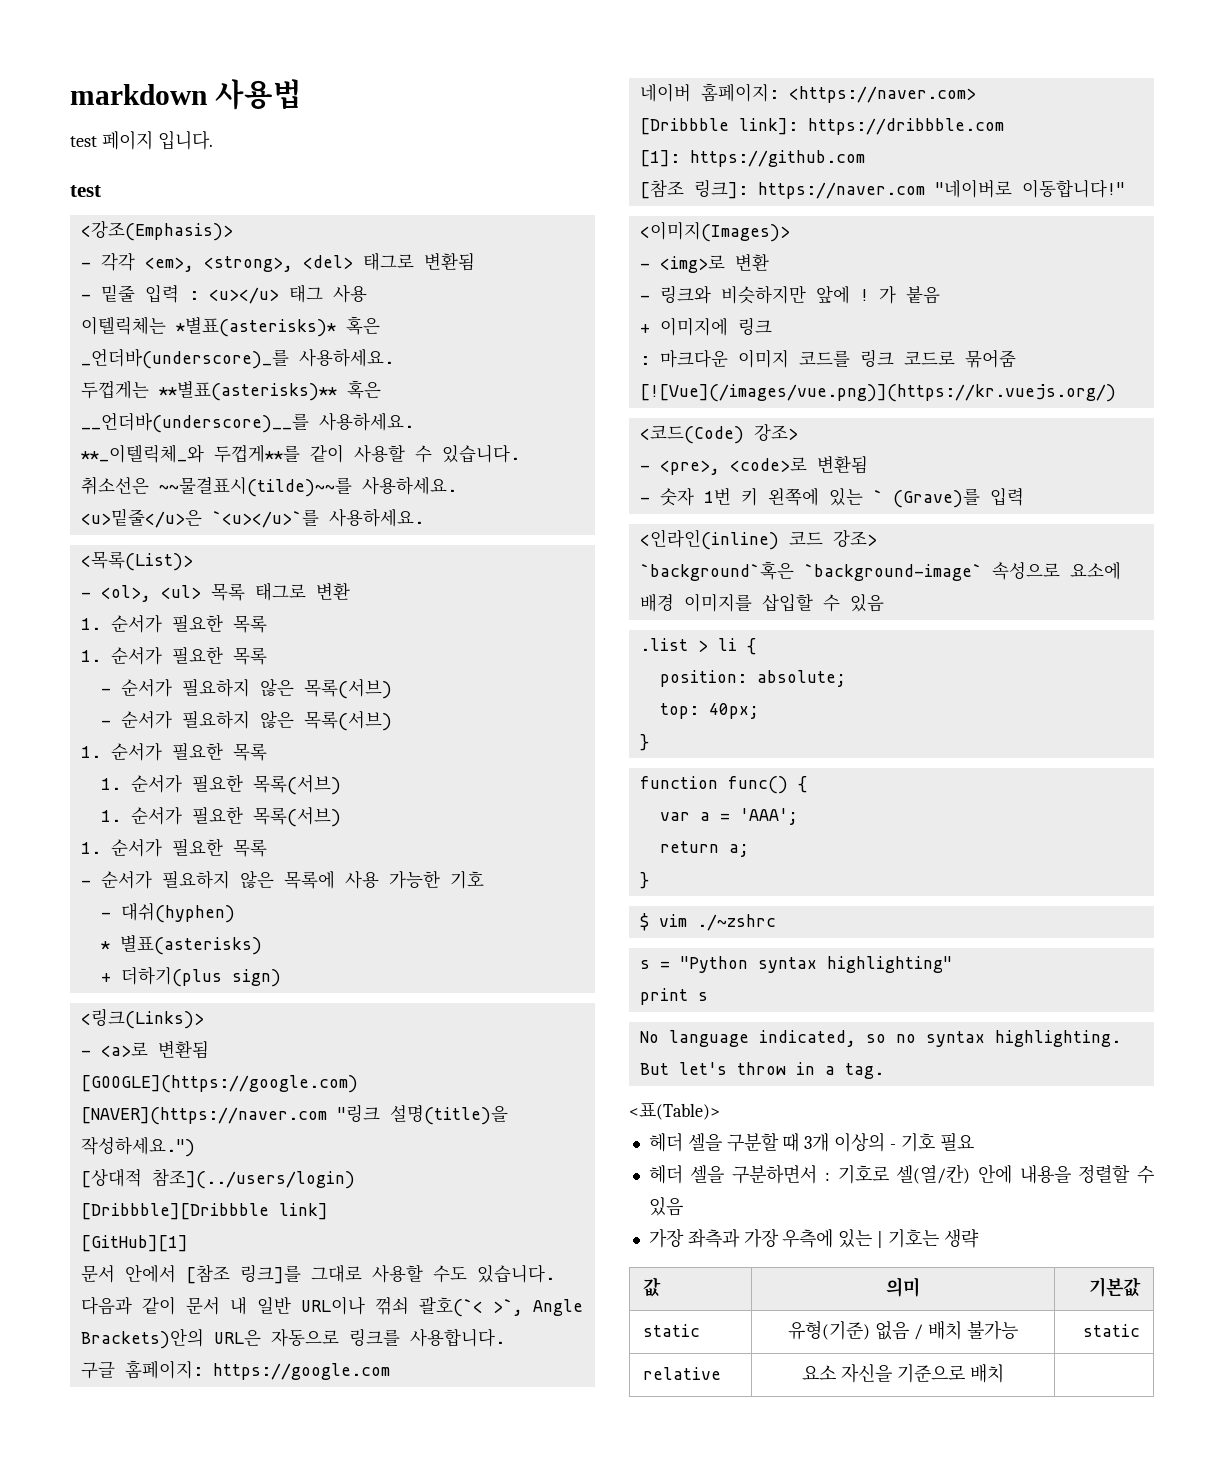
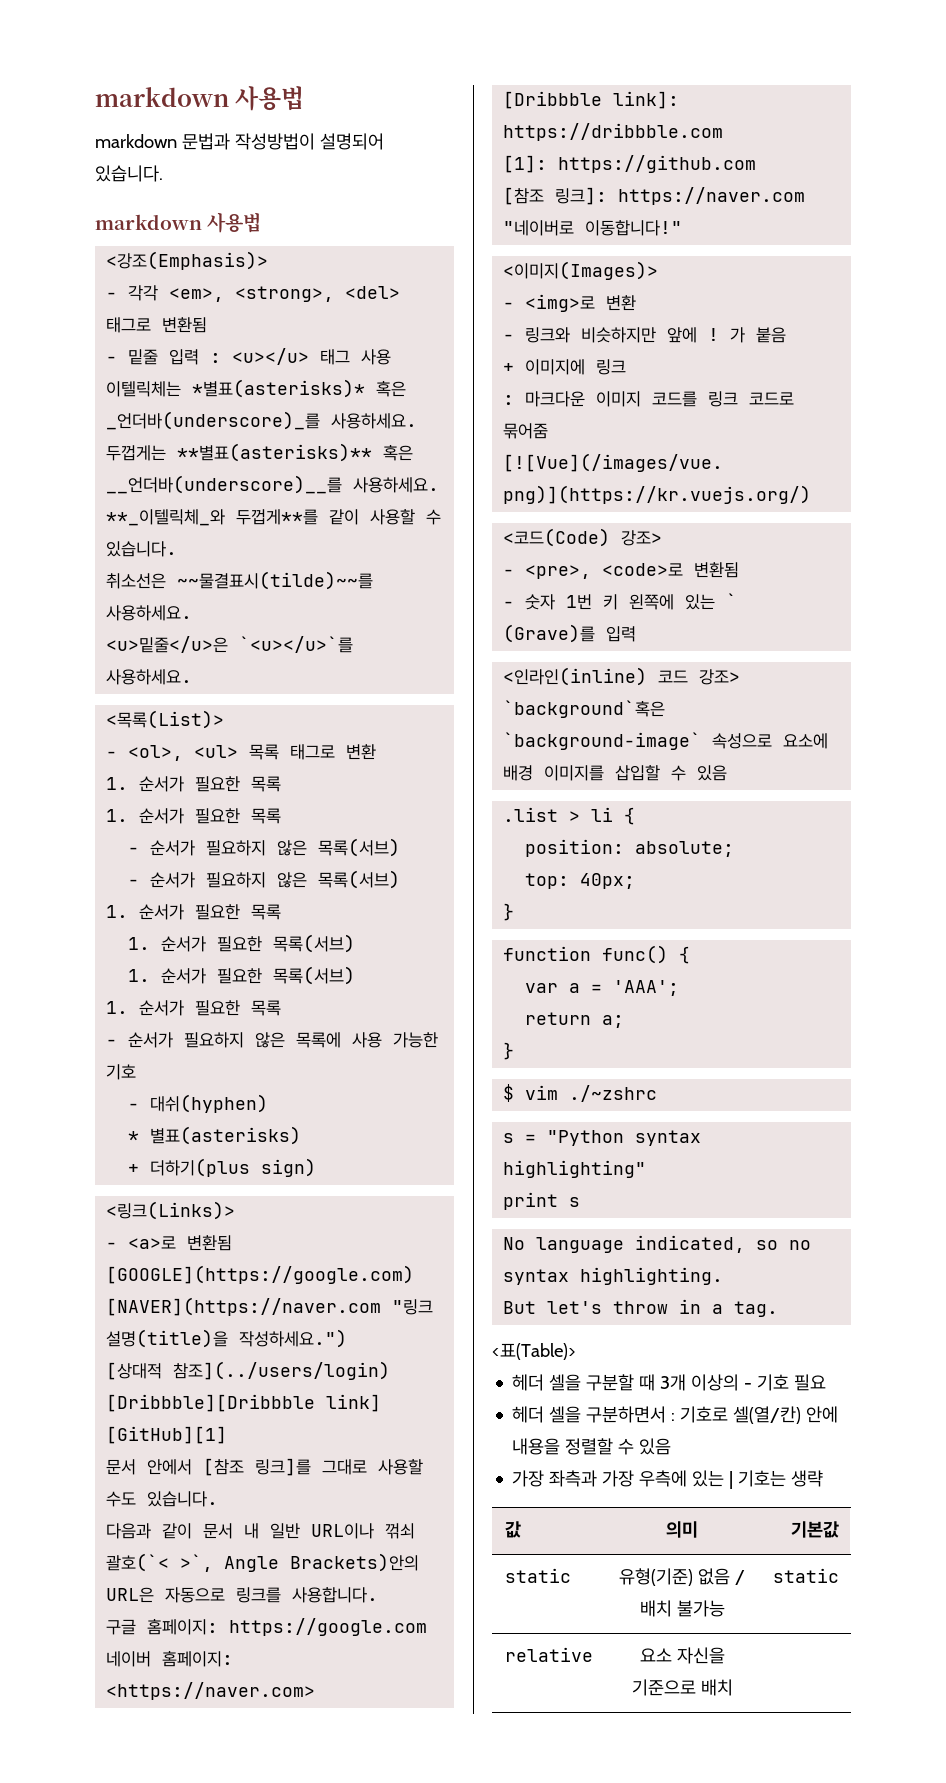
[70,79,302,110] [70,130,213,150] [70,185,101,197] markdown 사용법 // test 페이지 입니다. // test -> [95,86,305,111] [95,133,384,150] [95,165,163,182] [95,212,262,233] markdown 사용법 // markdown 문법과 작성방법이 설명되어 있습니다. // markdown 사용법

